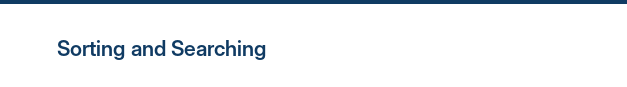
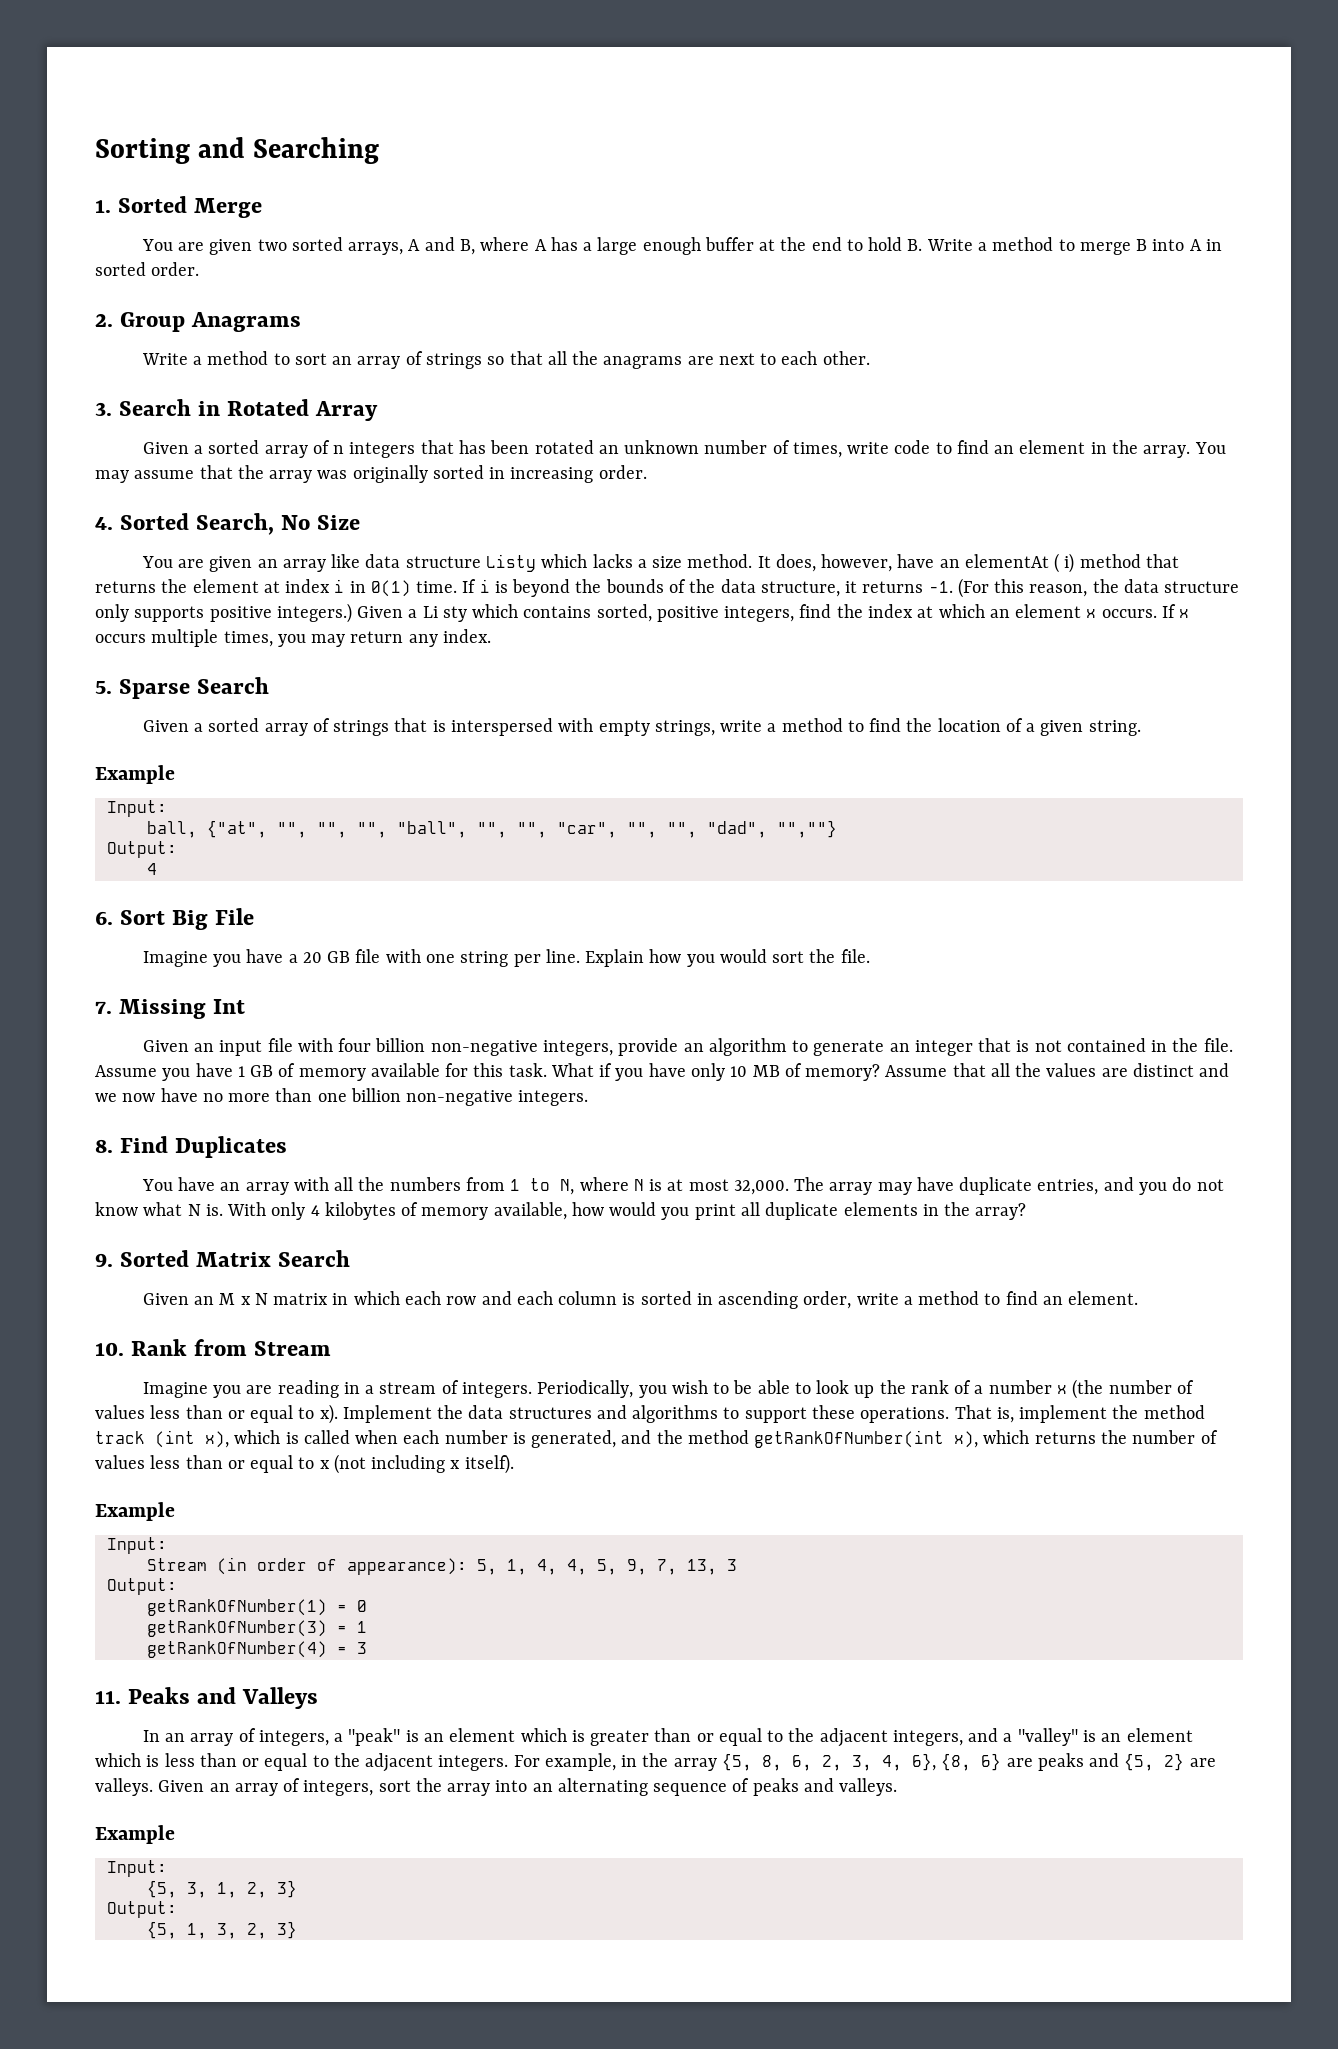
(267, 50) none -> [95,196,263,218] [141,237,1222,255] [95,262,200,276] [95,312,302,332] [141,351,870,369] [95,399,379,421] [142,440,1226,458] [95,465,647,483] [95,513,361,535] [141,553,1179,573] [95,578,1240,598] [95,603,1190,623] [95,629,491,647] [95,677,270,699] [142,718,1141,736] [95,765,175,784] [106,800,167,817] [146,820,837,838] [106,841,177,858] [146,863,157,875] [95,908,255,930] [142,949,870,967] [95,999,246,1019] [142,1038,1233,1056] [95,1063,1230,1081] [95,1088,589,1106] [95,1136,288,1158] [141,1177,1224,1195] [95,1202,1027,1220] [95,1250,351,1267] [142,1291,1139,1309] [95,1339,332,1356] [142,1379,1194,1399] [95,1404,1205,1424] [95,1430,1218,1448] [95,1454,514,1474] [95,1502,175,1521] [106,1537,167,1554] [146,1557,737,1575] [106,1578,177,1595] [146,1599,367,1616] [146,1620,367,1637] [146,1641,367,1658] [95,1687,319,1709] [142,1728,1193,1747] [95,1753,1216,1772] [95,1778,898,1796] [95,1825,175,1844] [106,1860,167,1877] [146,1880,297,1898] [106,1901,177,1918] [146,1921,297,1939] // 1. Sorted Merge // You are given two sorted arrays, A and B, where A has a large enough buffer at the end to hold B. Write a method to merge B into A in sorted order. // 2. Group Anagrams // Write a method to sort an array of strings so that all the anagrams are next to each other. // 3. Search in Rotated Array // Given a sorted array of n integers that has been rotated an unknown number of times, write code to find an element in the array. You may assume that the array was originally sorted in increasing order. // 4. Sorted Search, No Size // You are given an array like data structure Listy which lacks a size method. It does, however, have an elementAt ( i) method that returns the element at index i in 0(1) time. If i is beyond the bounds of the data structure, it returns -1. (For this reason, the data structure only supports positive integers.) Given a Li sty which contains sorted, positive integers, find the index at which an element x occurs. If x occurs multiple times, you may return any index. // 5. Sparse Search // Given a sorted array of strings that is interspersed with empty strings, write a method to find the location of a given string. // Example // Input: // ball, {"at", "", "", "", "ball", "", "", "car", "", "", "dad", "",""} // Output: // 4 // 6. Sort Big File // Imagine you have a 20 GB file with one string per line. Explain how you would sort the file. // 7. Missing Int // Given an input file with four billion non-negative integers, provide an algorithm to generate an integer that is not contained in the file. Assume you have 1 GB of memory available for this task. What if you have only 10 MB of memory? Assume that all the values are distinct and we now have no more than one billion non-negative integers. // 8. Find Duplicates // You have an array with all the numbers from 1 to N, where N is at most 32,000. The array may have duplicate entries, and you do not know what N is. With only 4 kilobytes of memory available, how would you print all duplicate elements in the array? // 9. Sorted Matrix Search // Given an M x N matrix in which each row and each column is sorted in ascending order, write a method to find an element. // 10. Rank from Stream // Imagine you are reading in a stream of integers. Periodically, you wish to be able to look up the rank of a number x (the number of values less than or equal to x). Implement the data structures and algorithms to support these operations. That is, implement the method track (int x), which is called when each number is generated, and the method getRankOfNumber(int x), which returns the number of values less than or equal to x (not including x itself). // Example // Input: // Stream (in order of appearance): 5, 1, 4, 4, 5, 9, 7, 13, 3 // Output: // getRankOfNumber(1) = 0 // getRankOfNumber(3) = 1 // getRankOfNumber(4) = 3 // 11. Peaks and Valleys // In an array of integers, a "peak" is an element which is greater than or equal to the adjacent integers, and a "valley" is an element which is less than or equal to the adjacent integers. For example, in the array {5, 8, 6, 2, 3, 4, 6}, {8, 6} are peaks and {5, 2} are valleys. Given an array of integers, sort the array into an alternating sequence of peaks and valleys. // Example // Input: // {5, 3, 1, 2, 3} // Output: // {5, 1, 3, 2, 3}

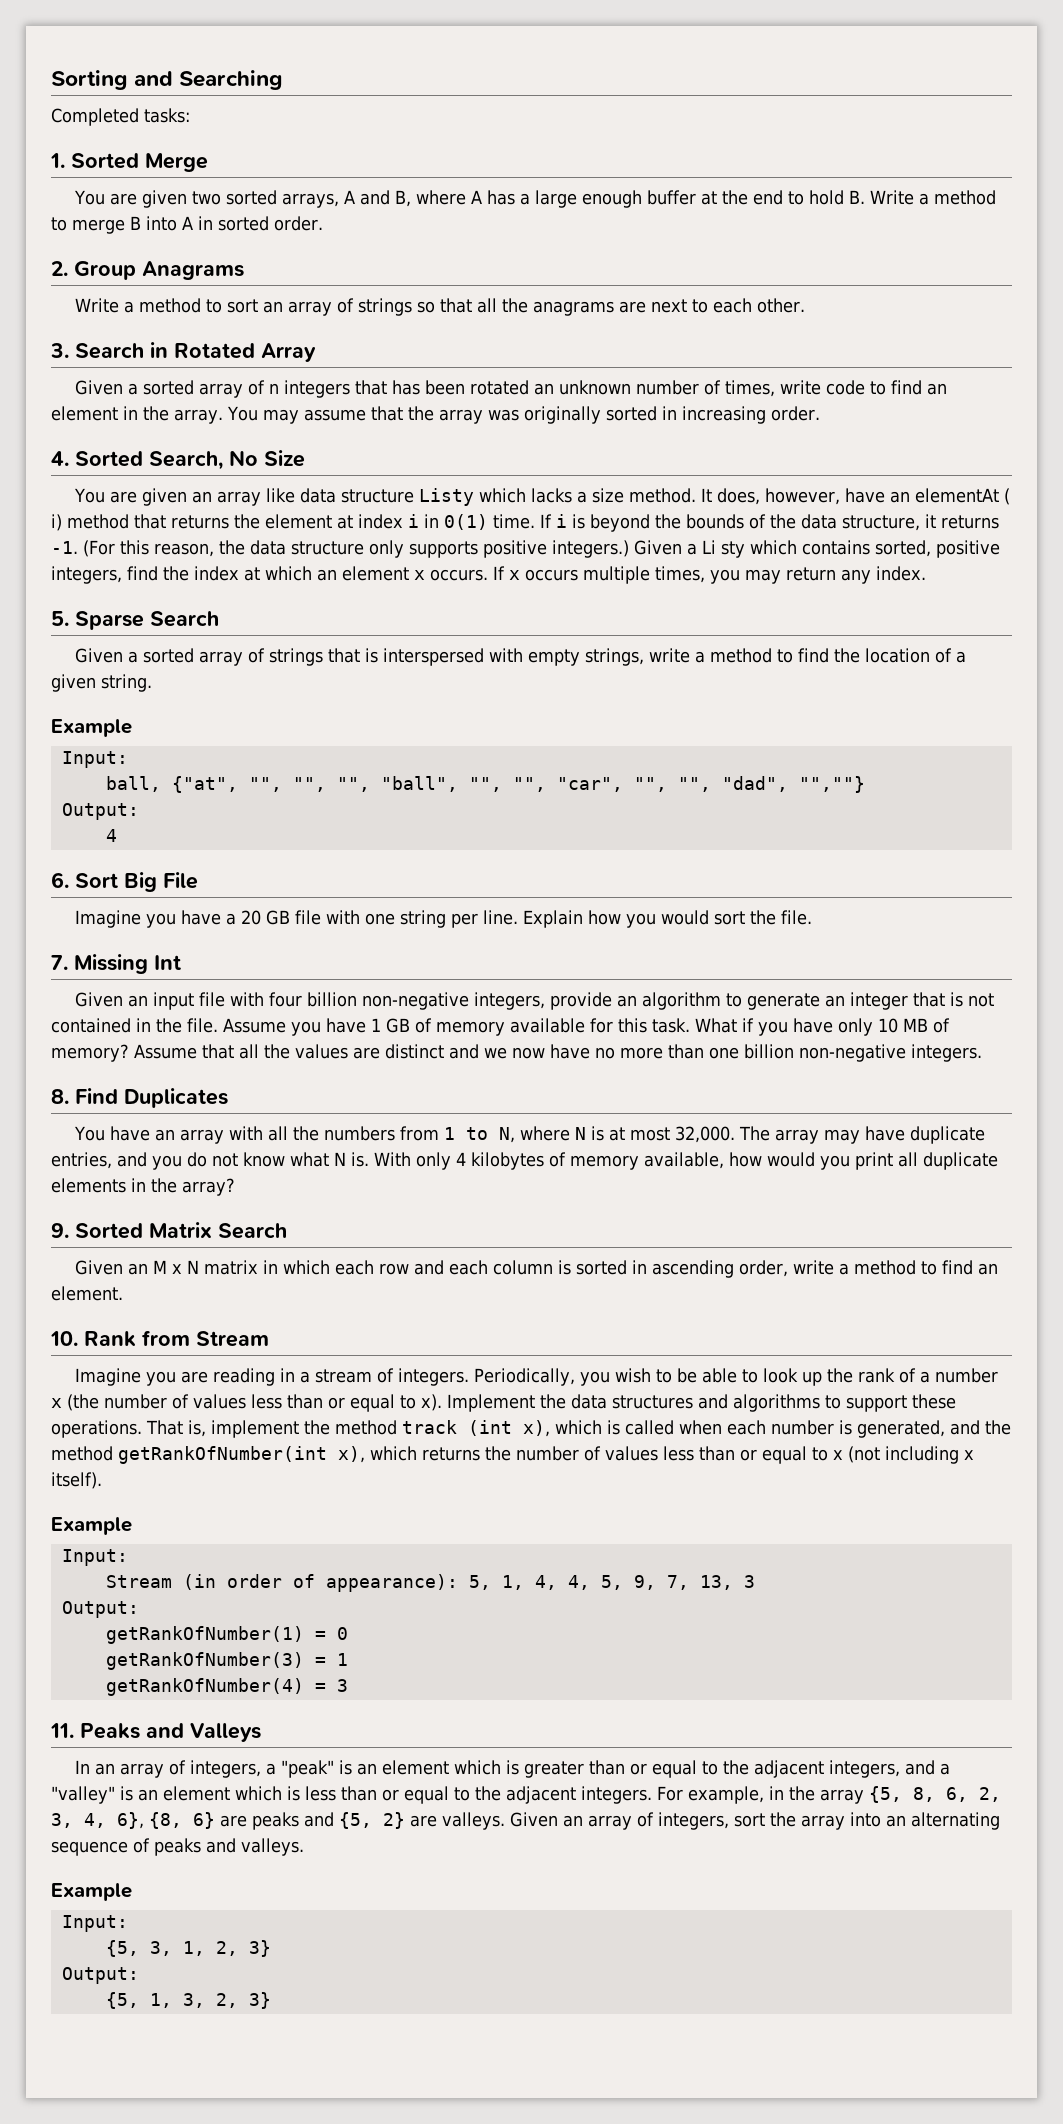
(380, 150) none -> [51,108,190,126] // Completed tasks:

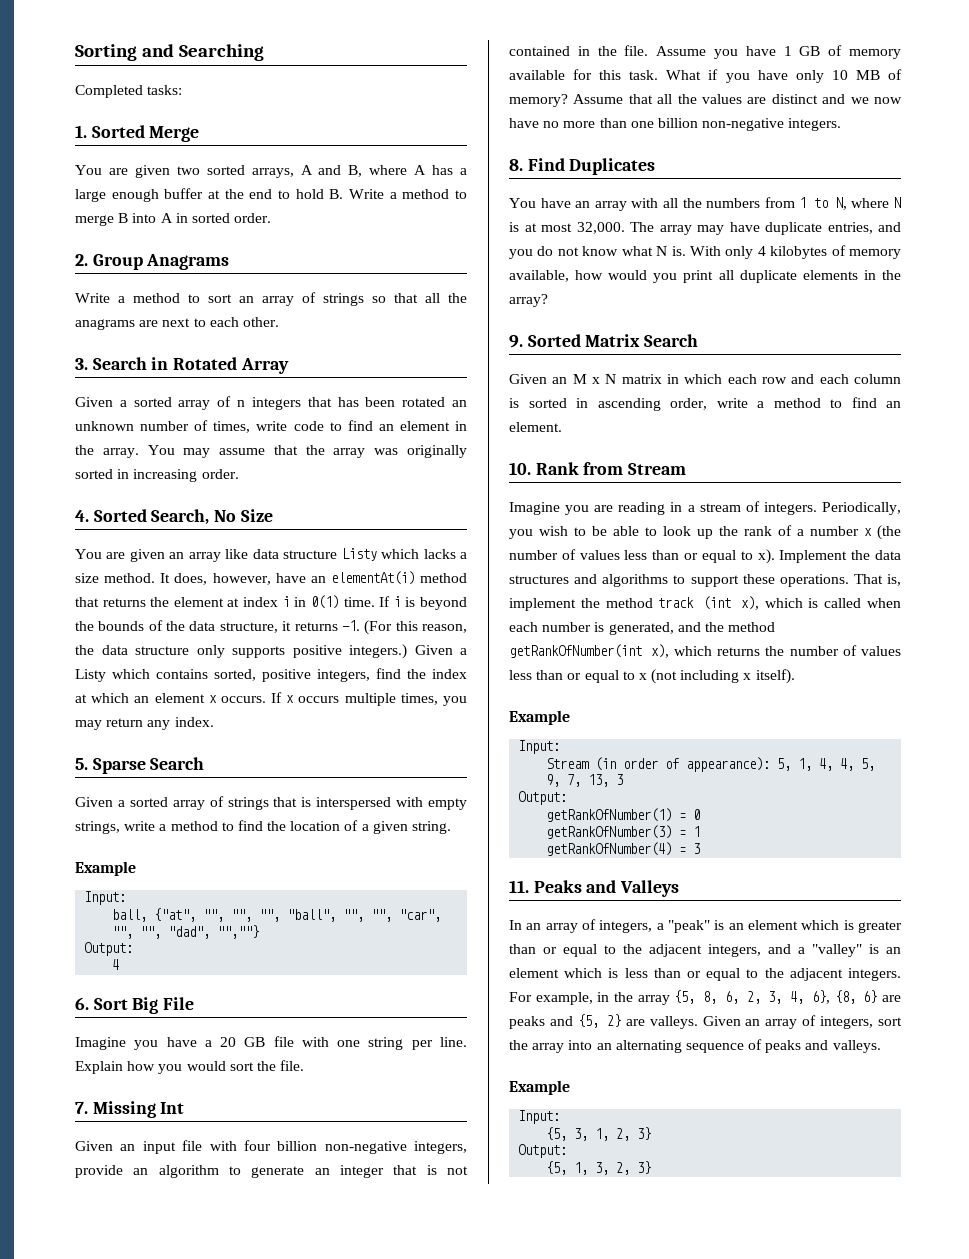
[914,488,1010,505] [51,514,62,531] elementAt ( i) -> [330,571,415,585] elementAt(i)
[702,540,745,558] Li sty -> [75,669,106,682] Listy

